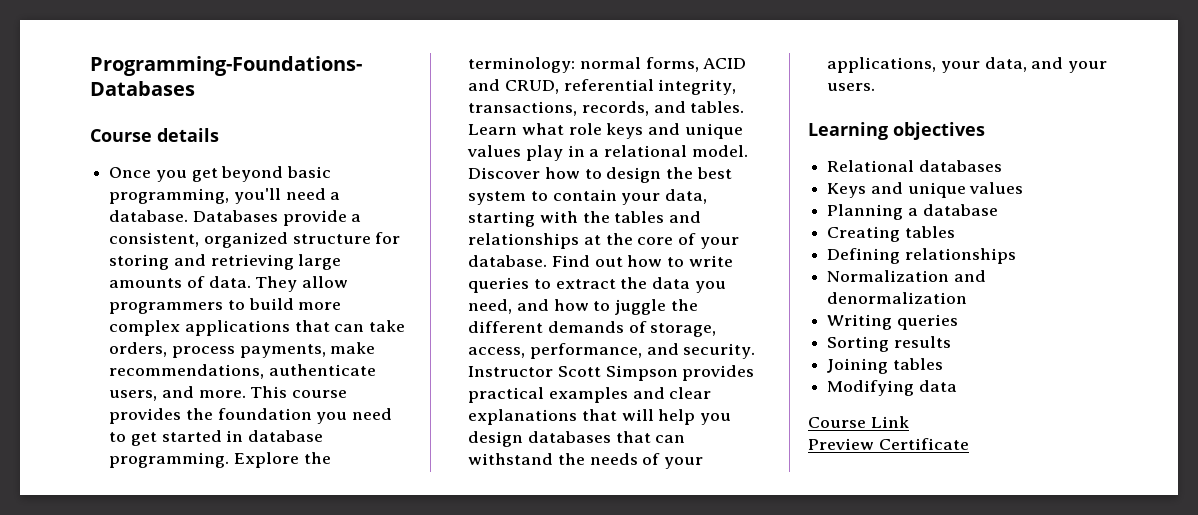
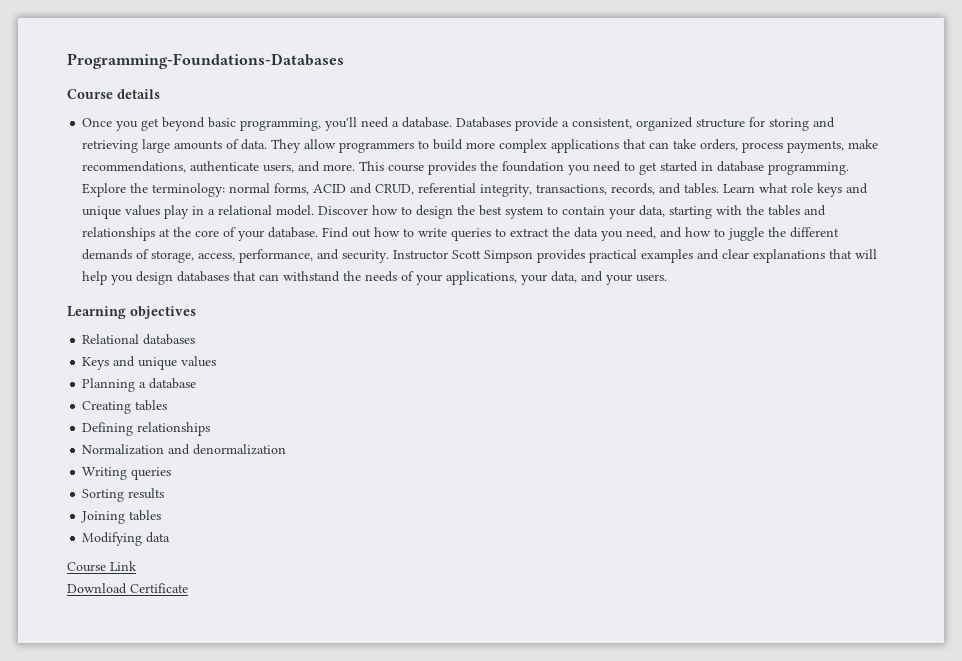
[808,438,874,450] Preview -> [67,583,127,594] Download

